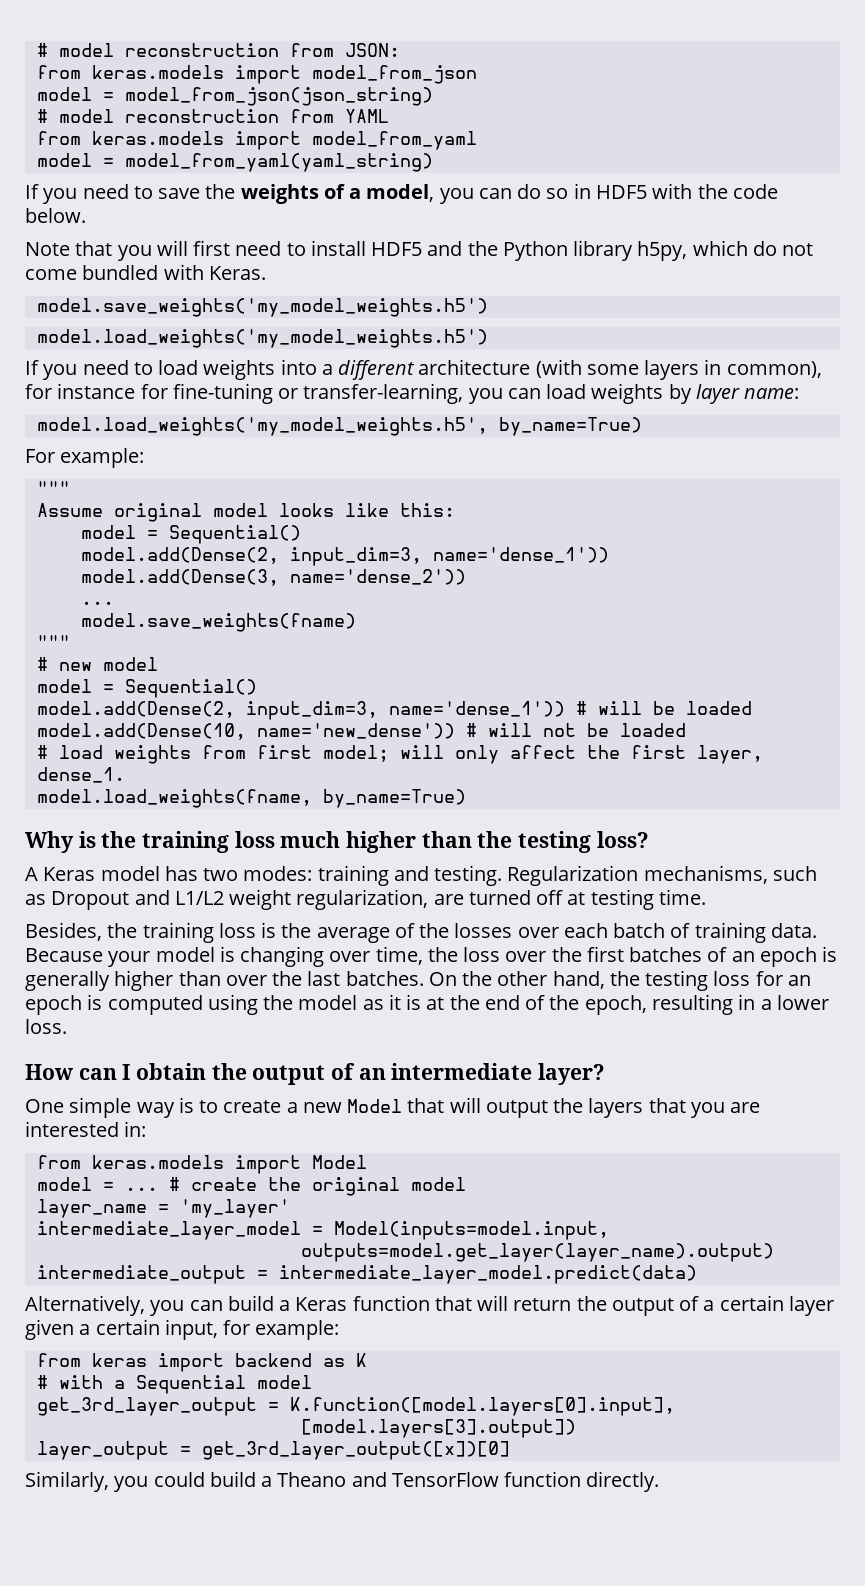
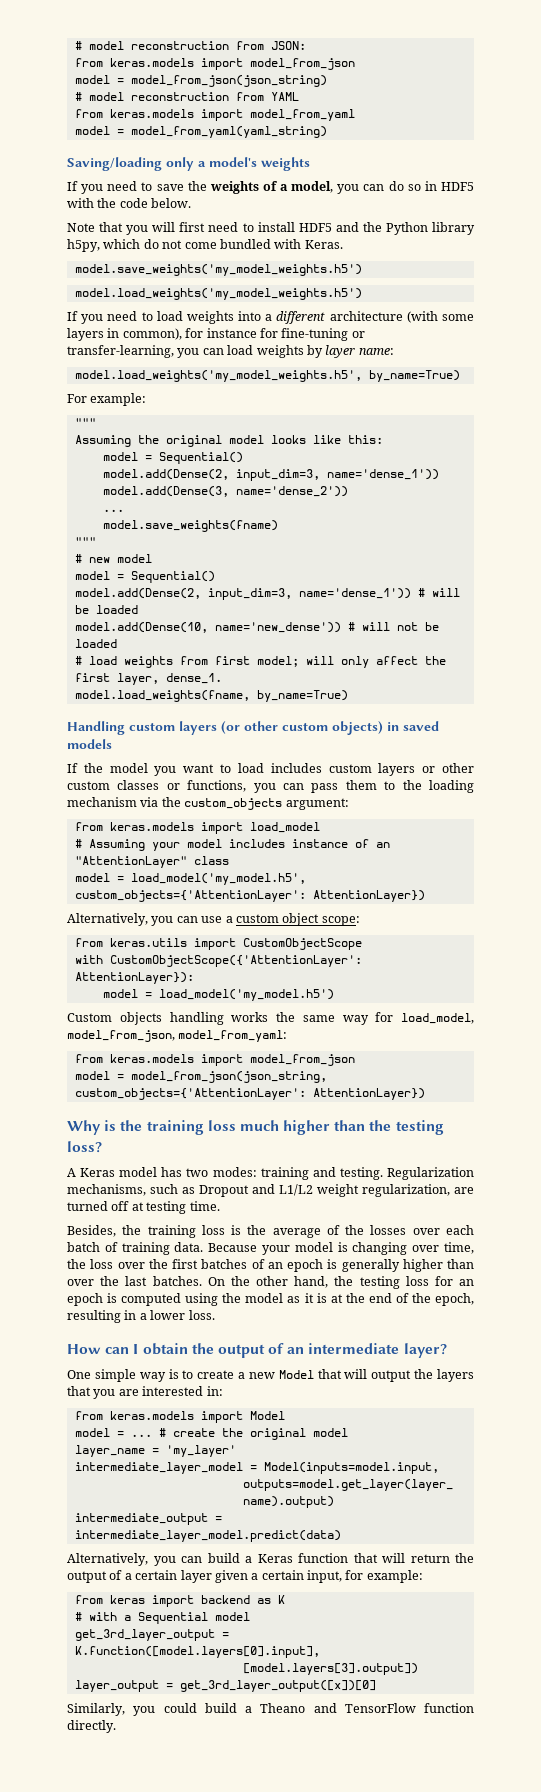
(433, 162) none -> [67,157,310,171] // Saving/loading only a model's weights
[36,503,103,517] Assume -> [74,435,159,447] Assuming the
(466, 798) none -> [67,721,439,735] [67,739,112,749] [67,763,474,776] [67,780,474,793] [67,797,349,810] [74,822,320,834] [74,839,390,851] [74,856,229,868] [74,873,306,885] [74,890,425,902] [67,913,360,926] [74,938,362,950] [74,955,362,967] [74,972,194,984] [102,989,334,1001] [67,1012,474,1025] [67,1030,288,1042] [74,1054,355,1066] [74,1071,327,1083] [74,1088,425,1100] // Handling custom layers (or other custom objects) in saved models // If the model you want to load includes custom layers or other custom classes or functions, you can pass them to the loading mechanism via the custom_objects argument: // from keras.models import load_model // # Assuming your model includes instance of an "AttentionLayer" class // model = load_model('my_model.h5', custom_objects={'AttentionLayer': AttentionLayer}) // Alternatively, you can use a custom object scope: // from keras.utils import CustomObjectScope // with CustomObjectScope({'AttentionLayer': AttentionLayer}): // model = load_model('my_model.h5') // Custom objects handling works the same way for load_model, model_from_json, model_from_yaml: // from keras.models import model_from_json // model = model_from_json(json_string, custom_objects={'AttentionLayer': AttentionLayer})

